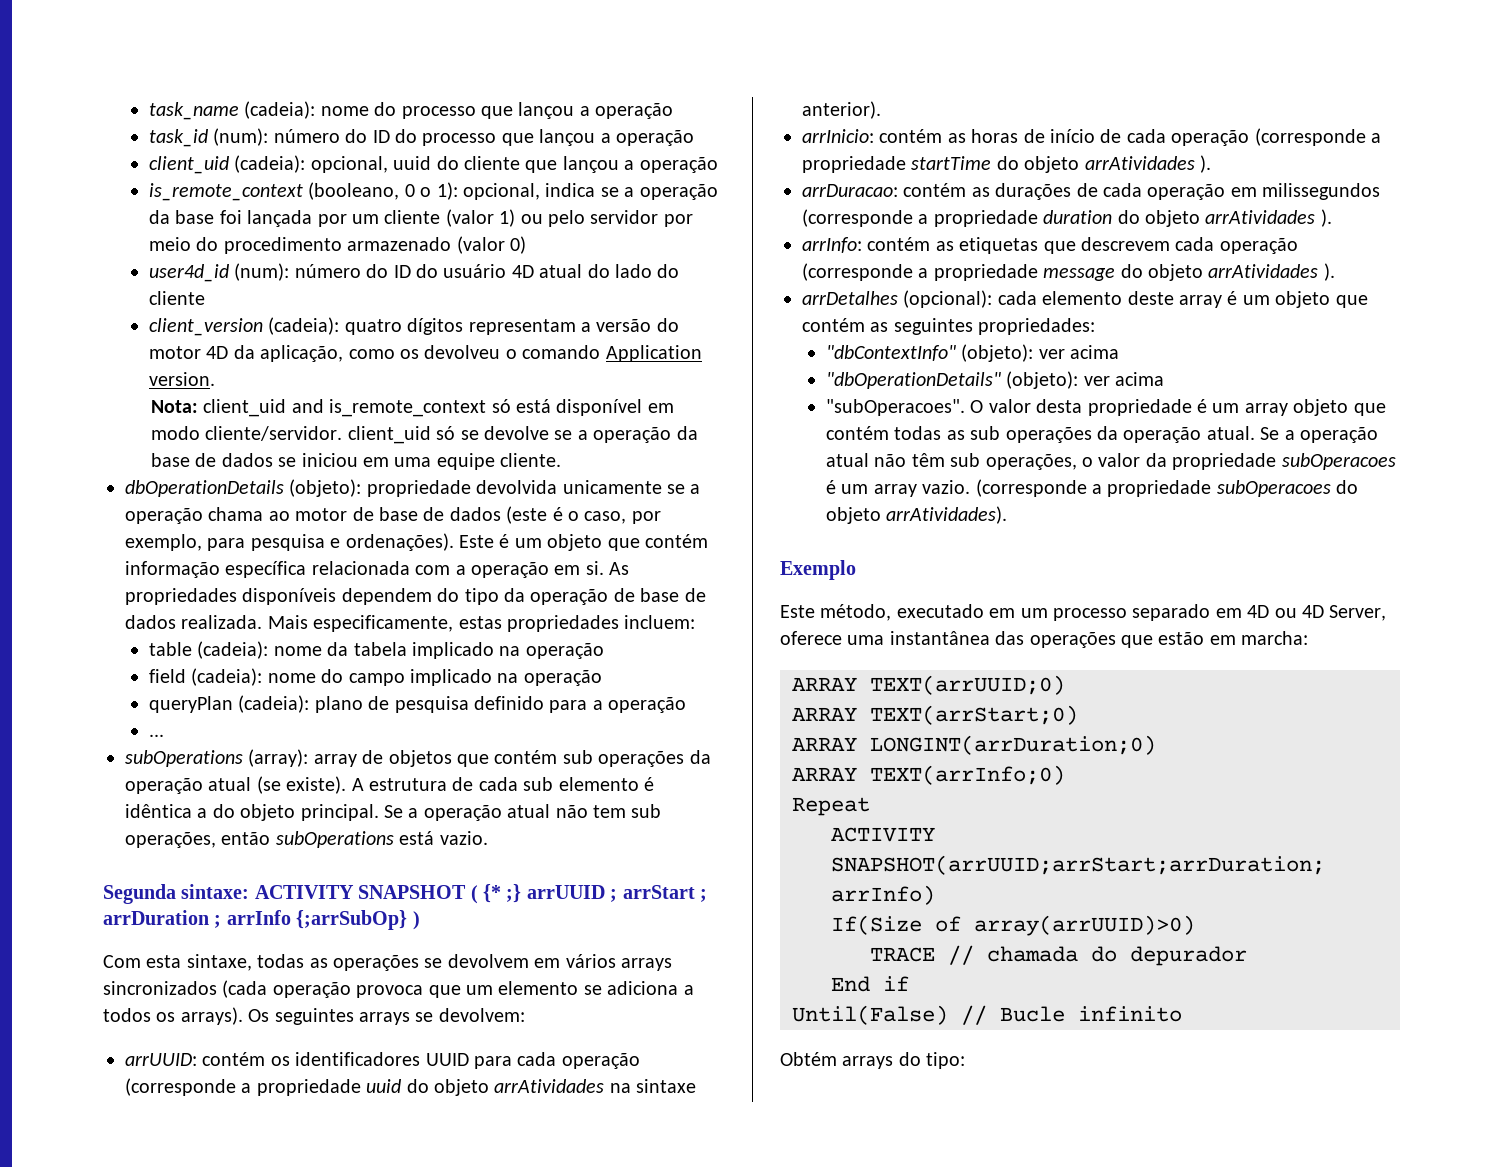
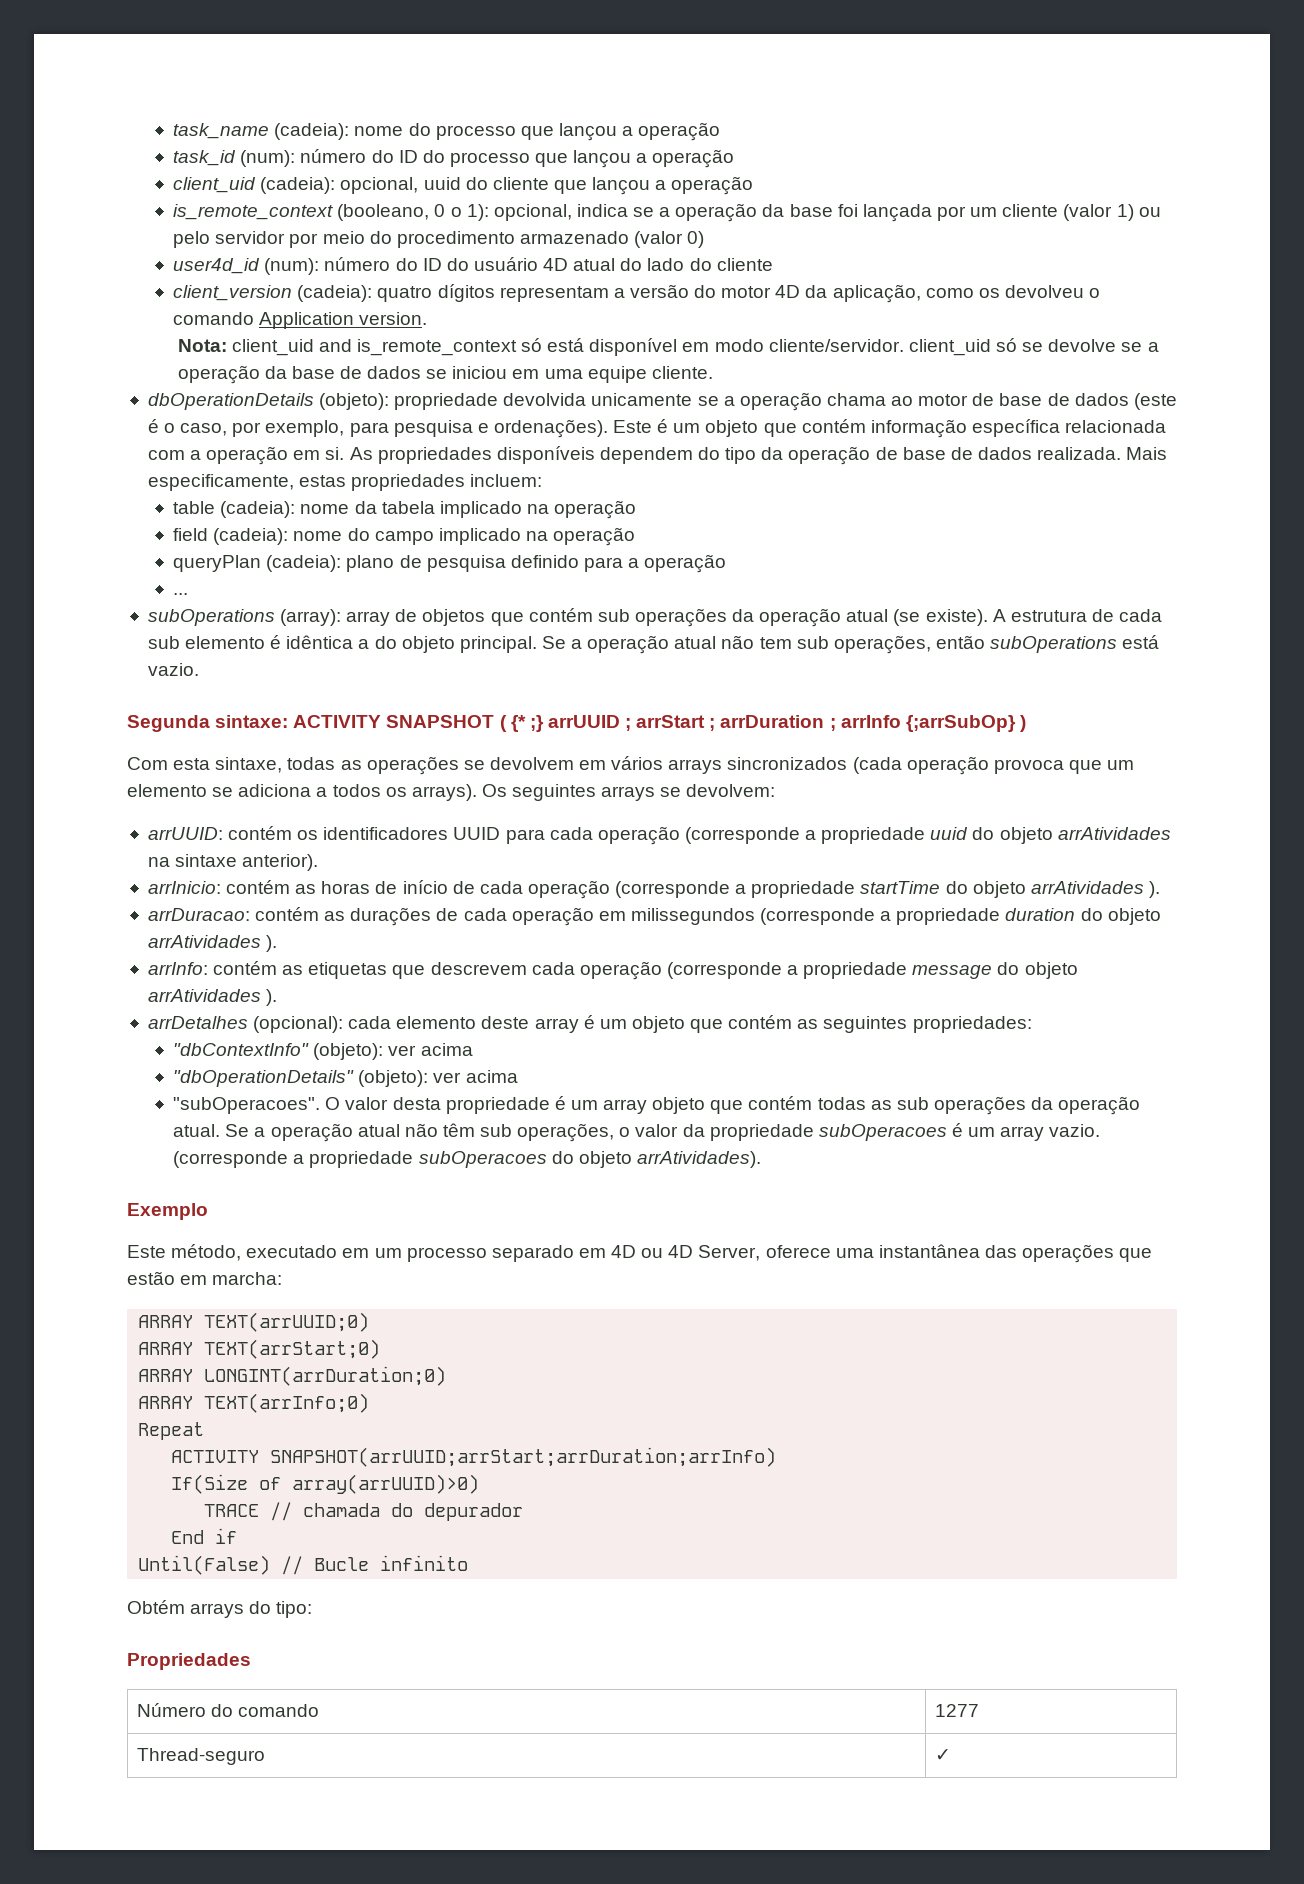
(966, 1060) none -> [127,1653,251,1670] [136,1703,319,1717] [934,1704,979,1717] [136,1748,265,1765] [934,1749,951,1761] // Propriedades // Número do comando | 1277 // Thread-seguro | ✓

